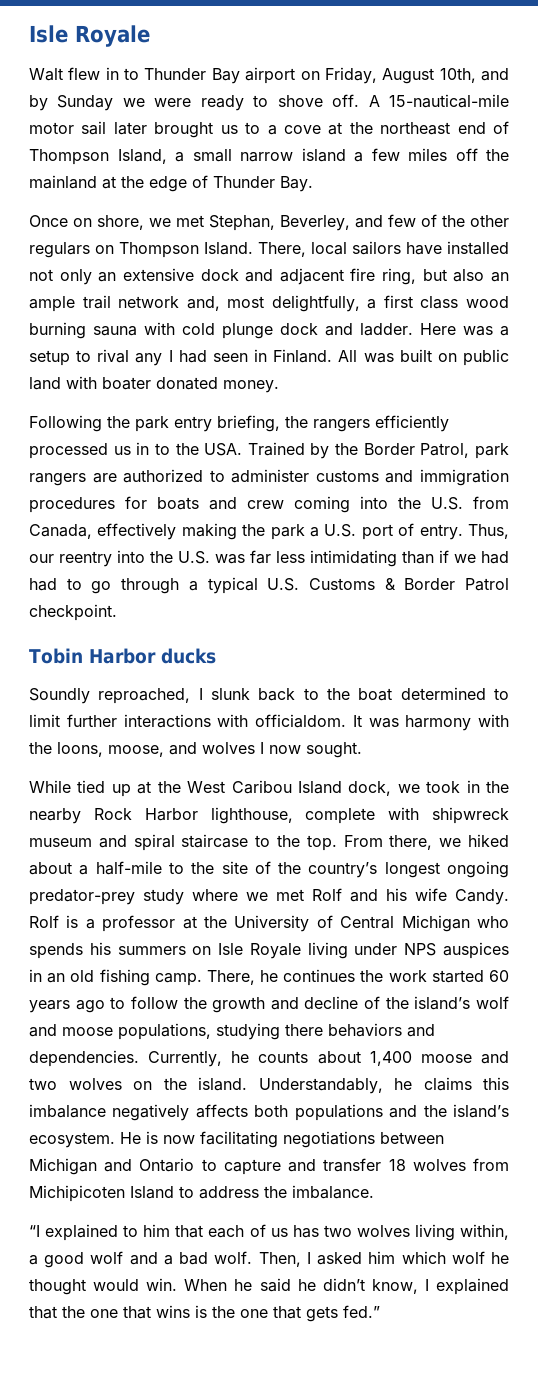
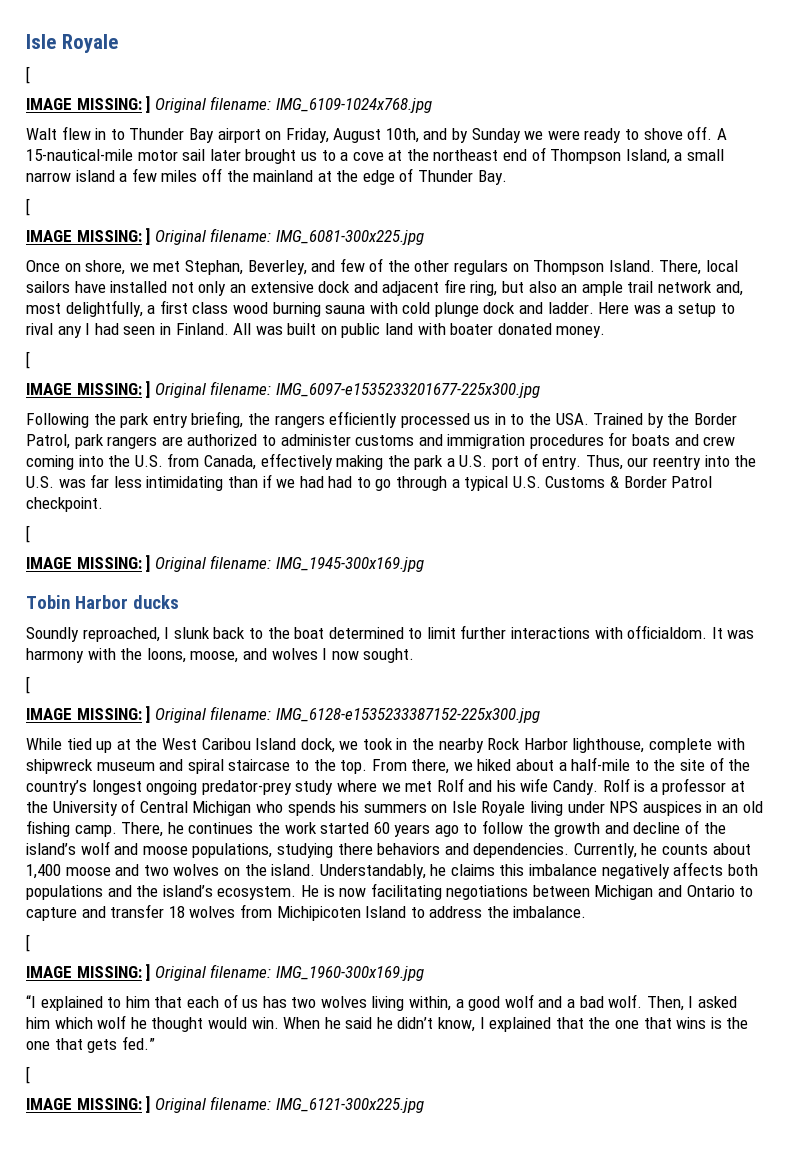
[29,25,150,47] Isle Royale -> [26,34,118,53] [26,66,30,84] [26,96,432,113] Isle Royale // [ // IMAGE MISSING: ] Original filename: IMG_6109-1024x768.jpg
(313, 184) none -> [26,198,30,216] [26,228,424,245] // [ // IMAGE MISSING: ] Original filename: IMG_6081-300x225.jpg
(279, 386) none -> [26,351,30,369] [26,381,540,398] // [ // IMAGE MISSING: ] Original filename: IMG_6097-e1535233201677-225x300.jpg
(117, 612) none -> [26,525,30,543] [26,555,424,572] // [ // IMAGE MISSING: ] Original filename: IMG_1945-300x169.jpg
(362, 750) none -> [26,676,30,694] [26,706,540,723] // [ // IMAGE MISSING: ] Original filename: IMG_6128-e1535233387152-225x300.jpg
(374, 1192) none -> [26,934,30,952] [26,964,424,981] // [ // IMAGE MISSING: ] Original filename: IMG_1960-300x169.jpg
(380, 1311) none -> [26,1066,30,1084] [26,1096,424,1113] // [ // IMAGE MISSING: ] Original filename: IMG_6121-300x225.jpg

